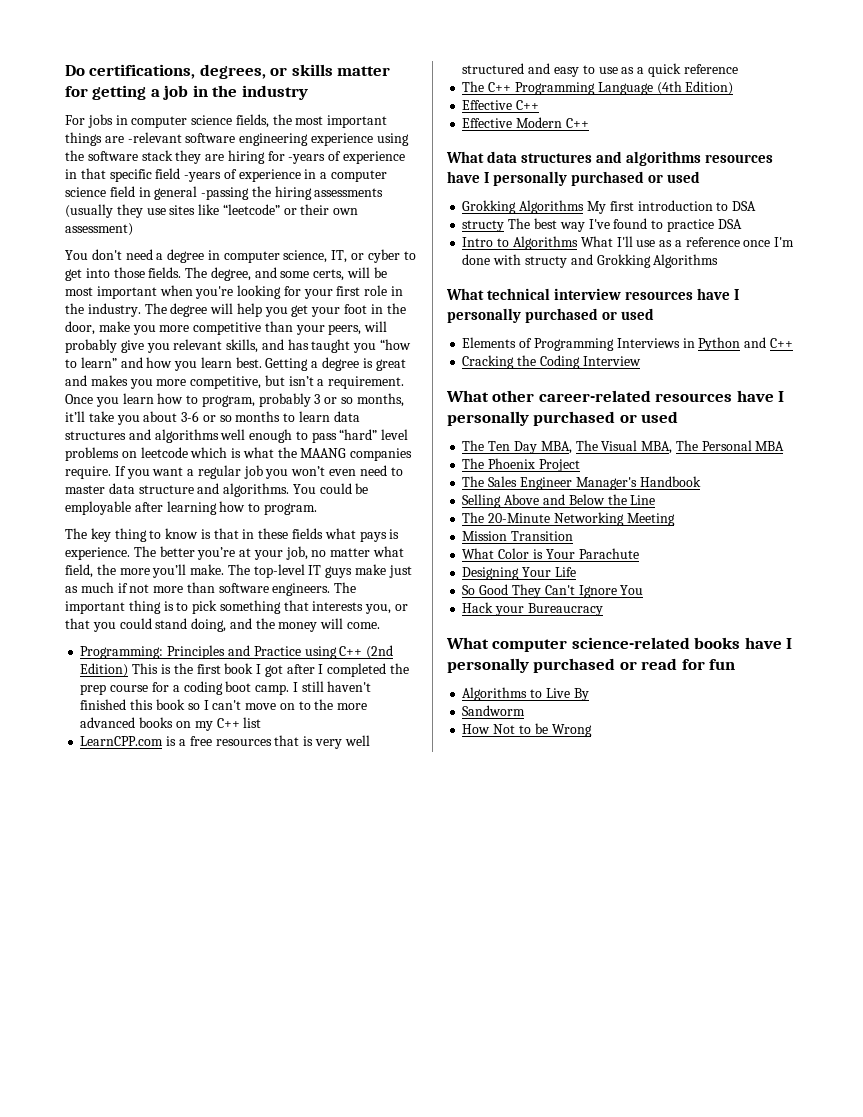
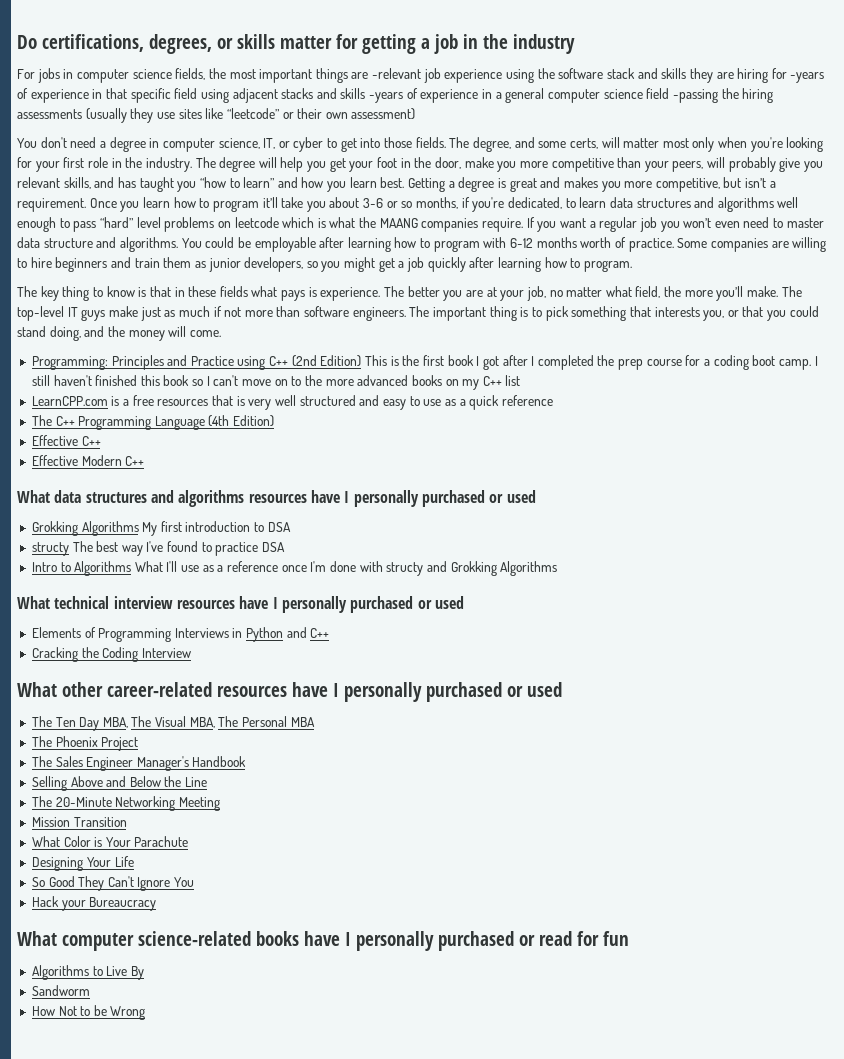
[185,133,309,146] software engineering -> [423,68,441,83] job
(173, 155) none -> [637,68,687,79] and skills
(181, 173) none -> [200,88,366,103] using adjacent stacks and skills
(328, 175) none -> [505,88,545,103] general
[138,186,198,200] in general -> (670, 93) none
[373,267,387,278] [65,286,157,299] be most important -> [623,137,715,152] matter most only
[201,393,404,407] program, probably 3 or so months, -> [212,200,259,212] program
[235,411,281,422] months -> [416,197,562,212] months, if you're dedicated,
(261, 507) none -> [433,237,827,252] [17,257,581,272] program with 6-12 months worth of practice. Some companies are willing to hire beginners and train them as junior developers, so you might get a job quickly after learning how to
[197,547,236,560] you’re -> [443,290,483,301] you are

